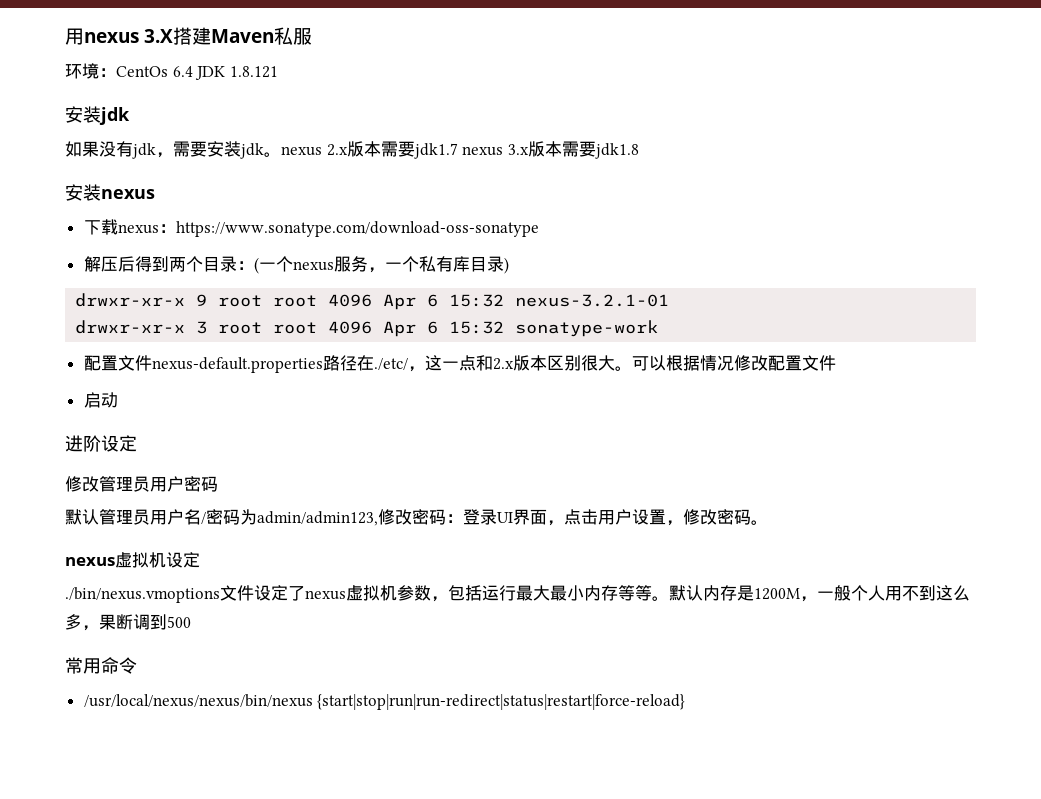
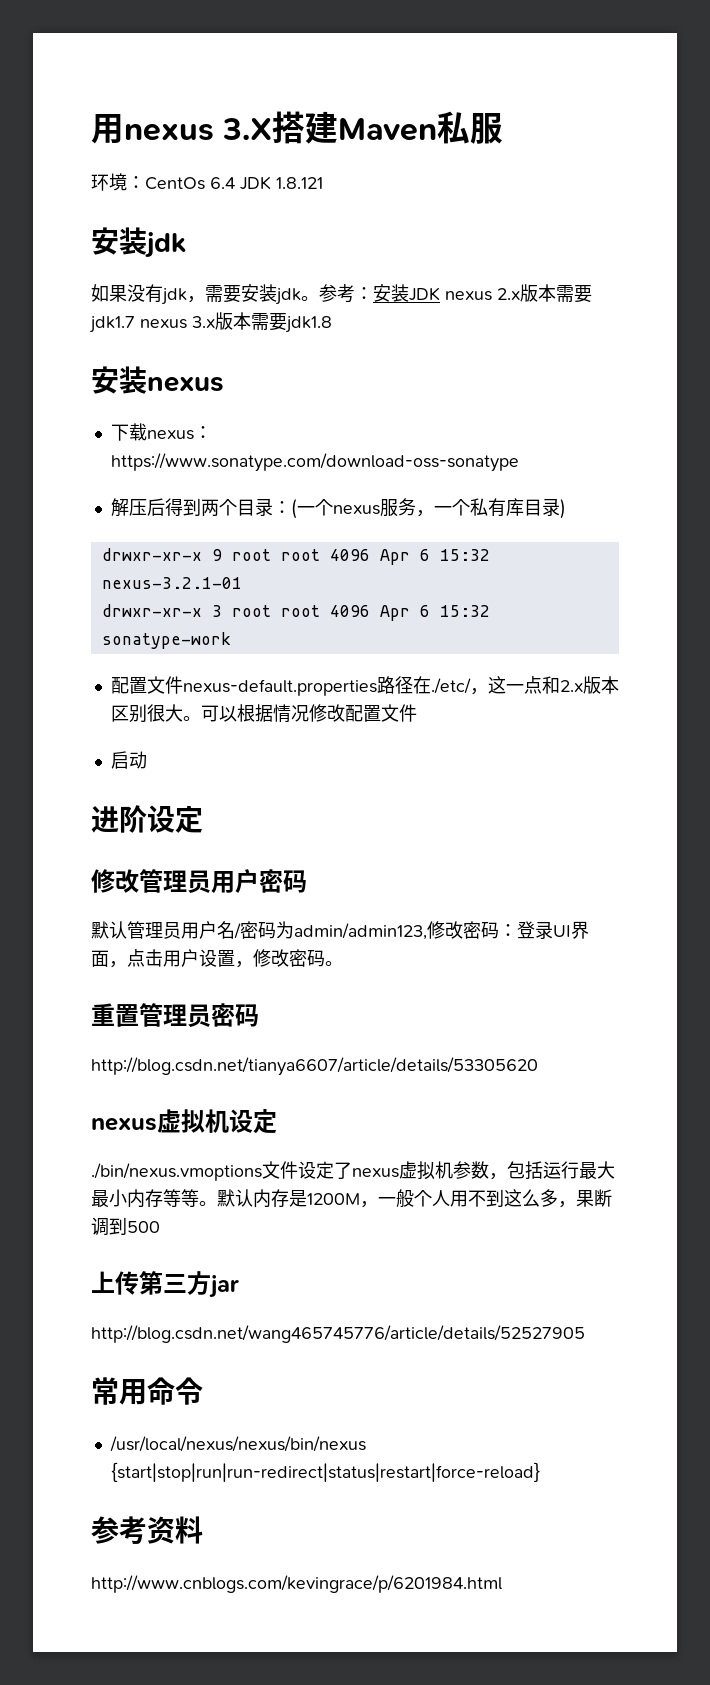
(281, 154) none -> [319,284,440,303] 参考：安装JDK
(768, 522) none -> [91,1003,259,1027] [91,1057,538,1076] // 重置管理员密码 // http://blog.csdn.net/tianya6607/article/details/53305620
(191, 622) none -> [91,1271,239,1298] [91,1325,585,1343] // 上传第三方jar // http://blog.csdn.net/wang465745776/article/details/52527905
(686, 702) none -> [91,1516,203,1544] [91,1575,502,1593] // 参考资料 // http://www.cnblogs.com/kevingrace/p/6201984.html

